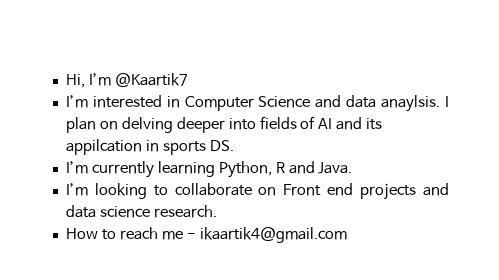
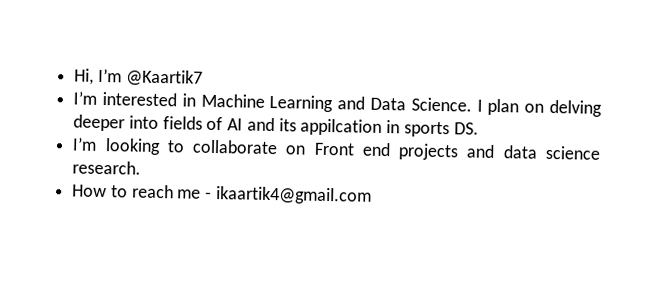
[184,95,441,112] Computer Science and data anaylsis. -> [200,93,472,113] Machine Learning and Data Science.
[65,161,353,178] // I’m currently learning Python, R and Java. -> (479, 128) none

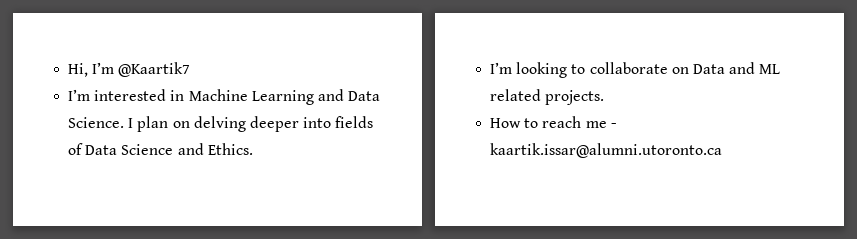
[227,117,479,138] AI and its appilcation in sports DS. -> [85,143,253,155] Data Science and Ethics.
[313,142,601,161] [72,160,142,175] Front end projects and data science research. -> [692,62,781,74] [490,89,605,105] Data and ML related projects.
[214,186,372,205] ikaartik4@gmail.com -> [490,143,723,158] kaartik.issar@alumni.utoronto.ca

